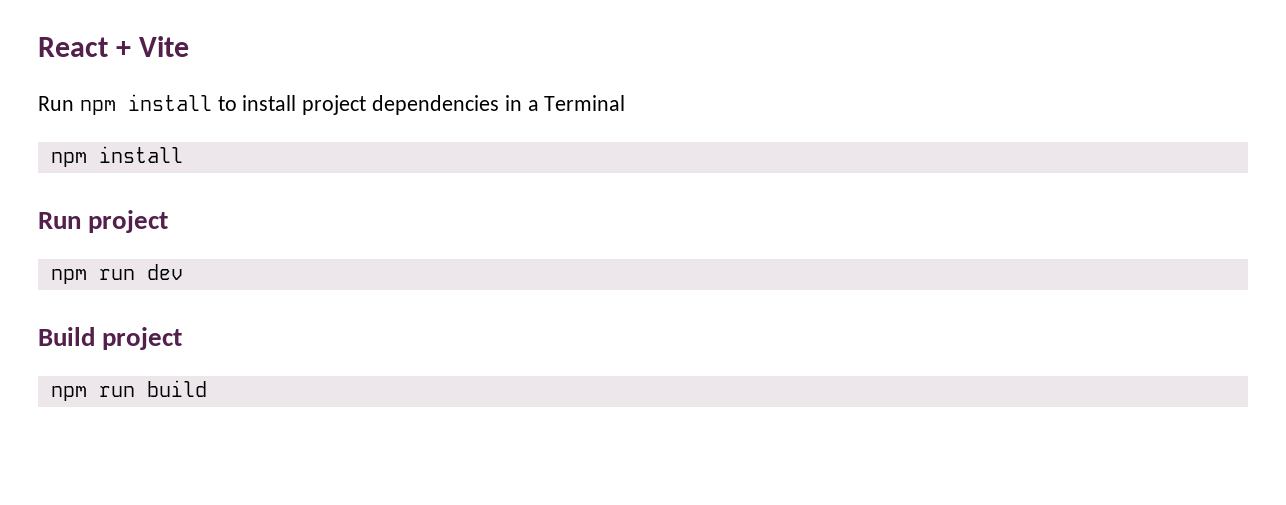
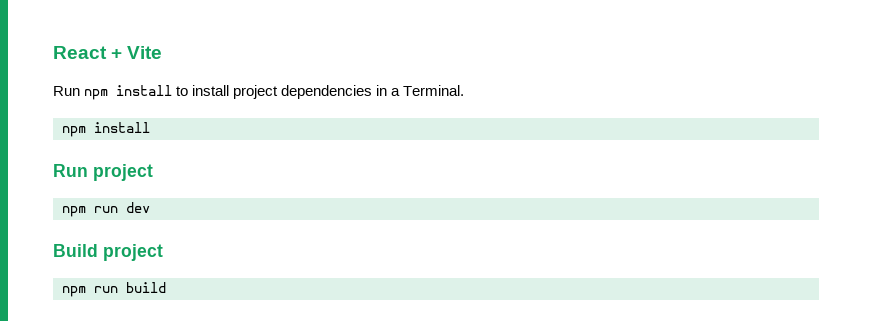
[544,95,626,111] Terminal -> [403,85,465,96] Terminal.

